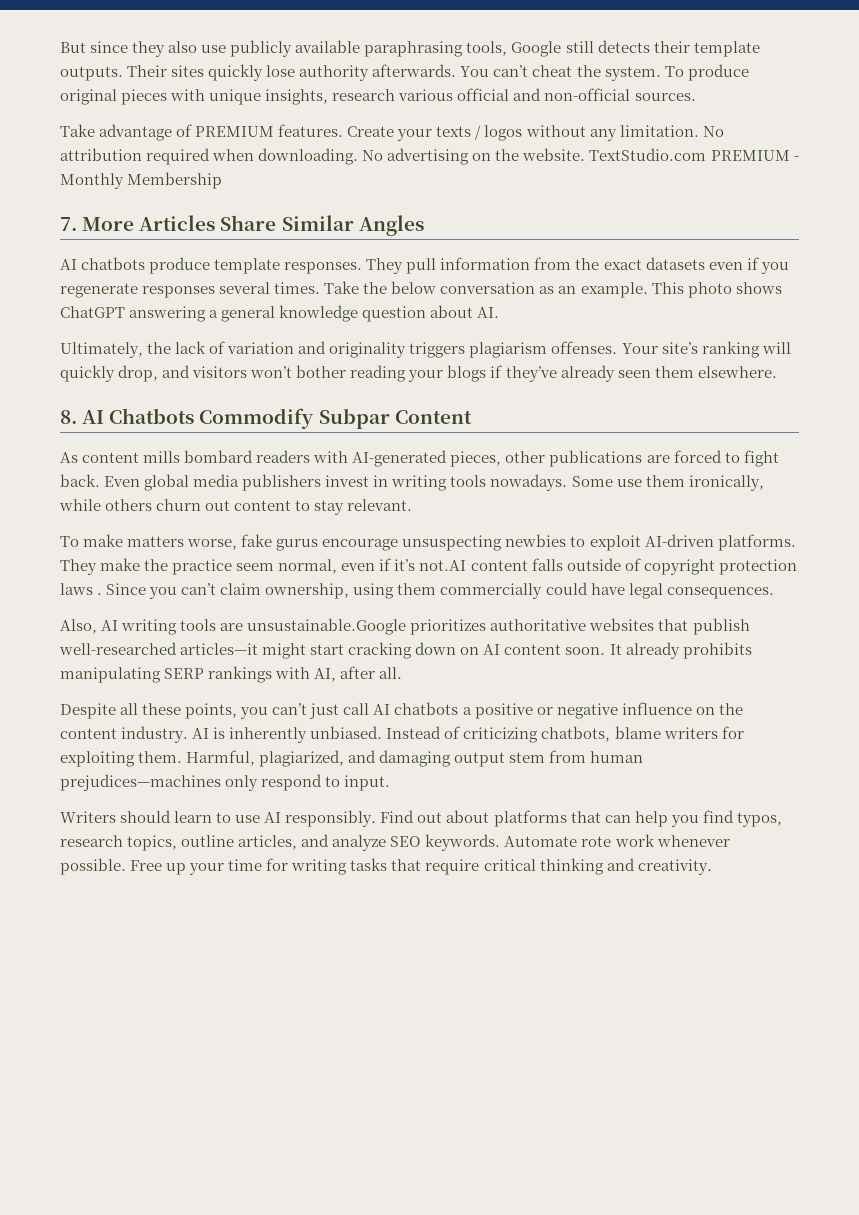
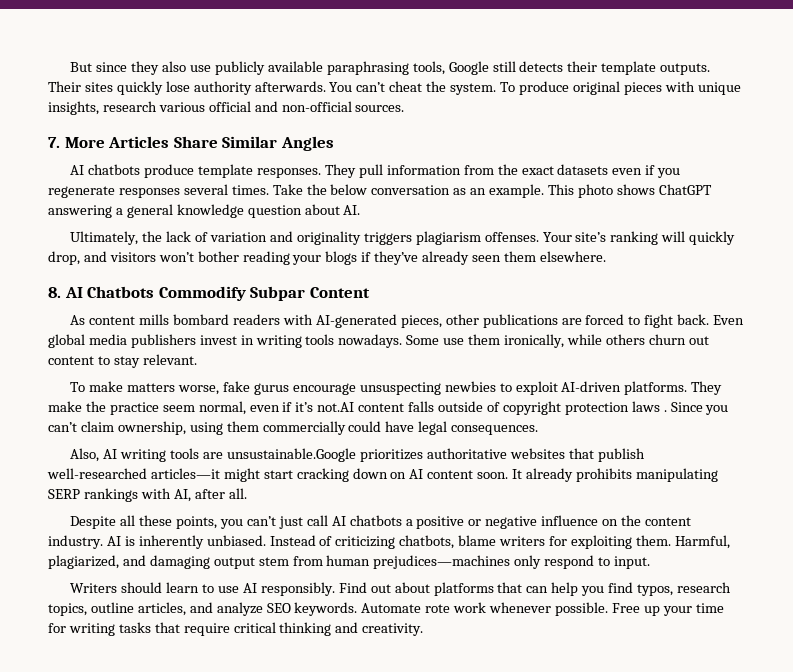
[60,124,724,141] [60,148,799,165] [60,172,223,189] // Take advantage of PREMIUM features. Create your texts / logos without any limitation. No attribution required when downloading. No advertising on the website. TextStudio.com PREMIUM - Monthly Membership -> (405, 108) none

